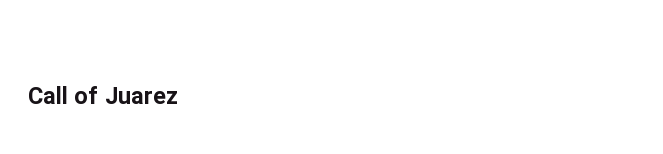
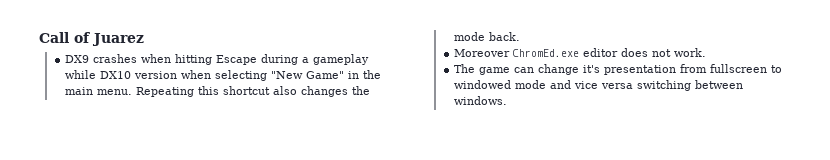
(178, 95) none -> [65,54,370,65] [65,70,382,81] [65,86,371,97] [454,32,521,41] [454,48,707,57] [454,64,783,75] [454,80,744,91] [454,96,508,105] // DX9 crashes when hitting Escape during a gameplay while DX10 version when selecting "New Game" in the main menu. Repeating this shortcut also changes the mode back. // Moreover ChromEd.exe editor does not work. // The game can change it's presentation from fullscreen to windowed mode and vice versa switching between windows.

